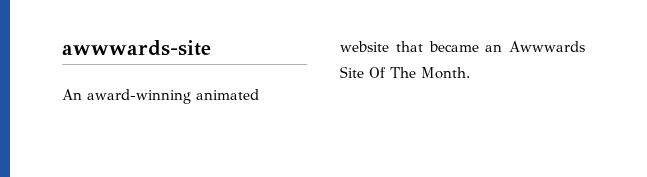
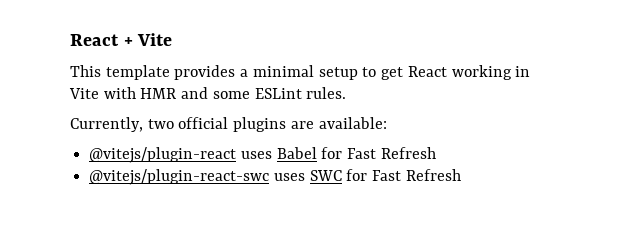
[62,40,211,56] [62,89,259,104] [340,41,586,52] [340,66,470,79] awwwards-site // An award-winning animated website that became an Awwwards Site Of The Month. -> [70,33,173,46] [70,65,531,80] [69,87,347,99] [70,117,387,132] [89,147,436,163] [89,169,461,185] React + Vite // This template provides a minimal setup to get React working in Vite with HMR and some ESLint rules. // Currently, two official plugins are available: // @vitejs/plugin-react uses Babel for Fast Refresh // @vitejs/plugin-react-swc uses SWC for Fast Refresh

